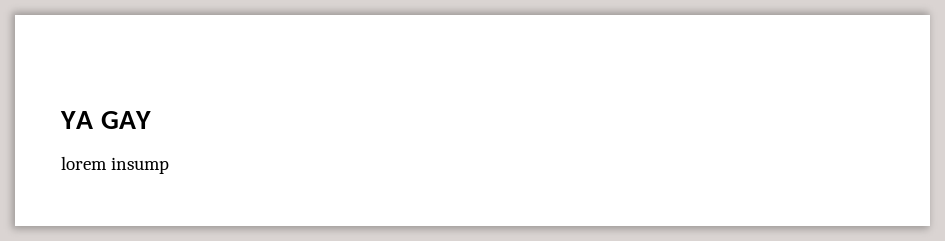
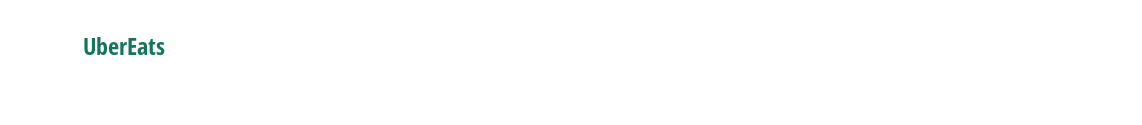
[60,111,151,129] [61,156,170,174] YA GAY // lorem insump -> [83,37,165,55] UberEats

